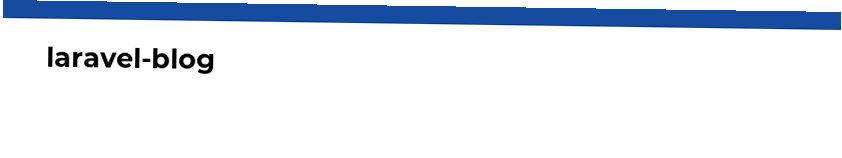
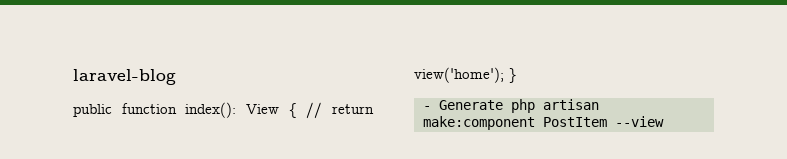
(216, 60) none -> [73,102,374,119] [414,67,517,83] [422,99,599,113] [422,116,664,130] // public function index(): View { // return view('home'); } // - Generate php artisan make:component PostItem --view

